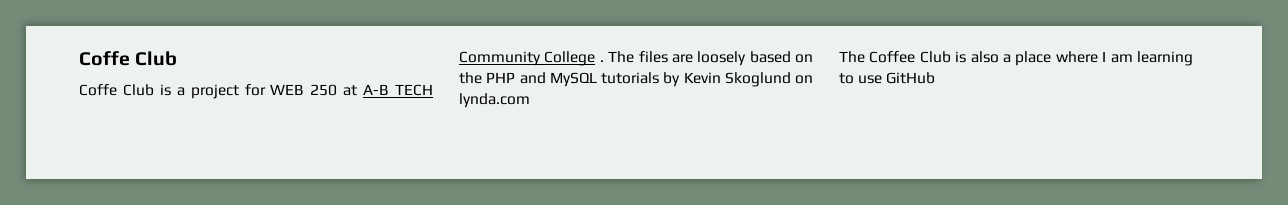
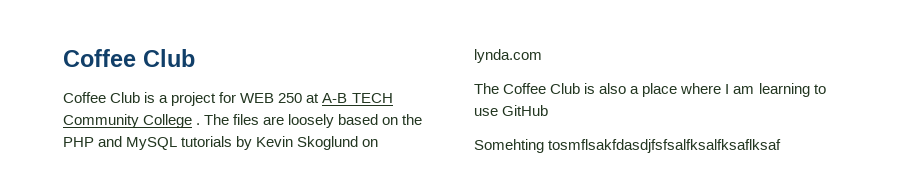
[79,51,130,66] Coffe -> [63,49,136,67] Coffee
[79,84,117,96] Coffe -> [63,92,106,103] Coffee
(936, 78) none -> [474,139,782,153] // Somehting tosmflsakfdasdjfsfsalfksalfksaflksaf

